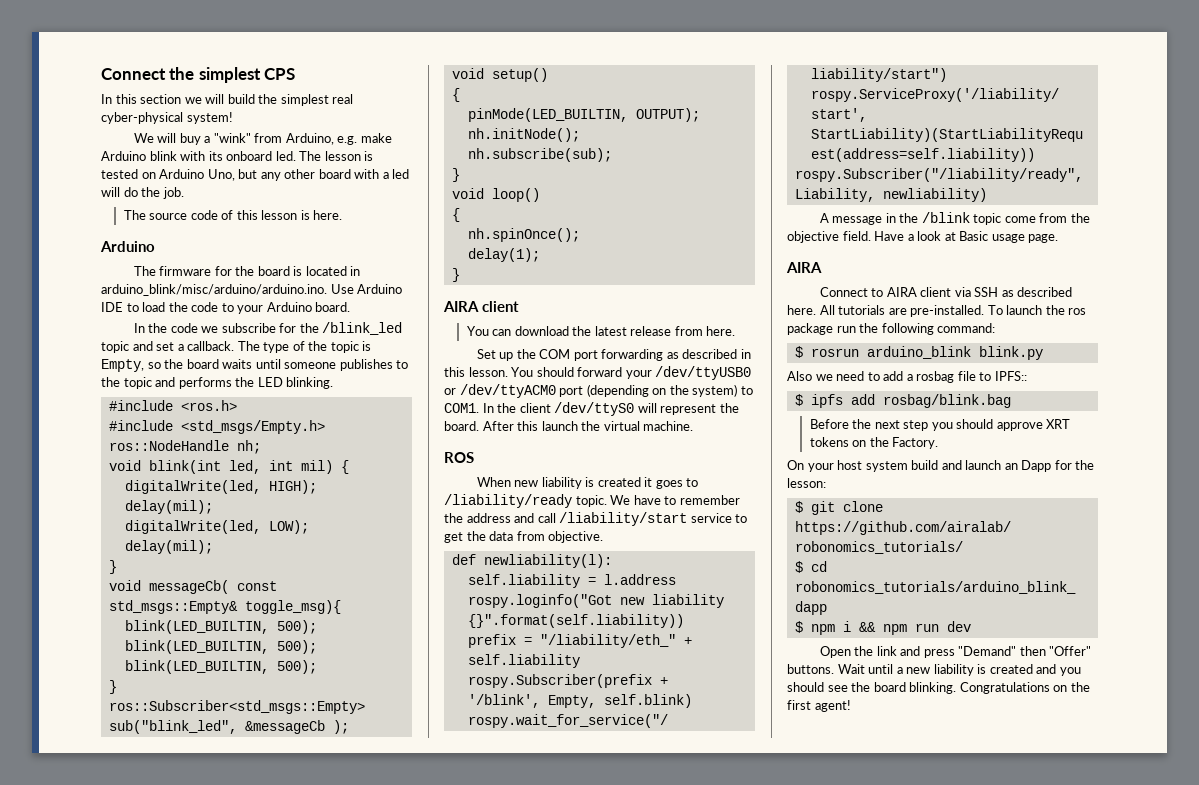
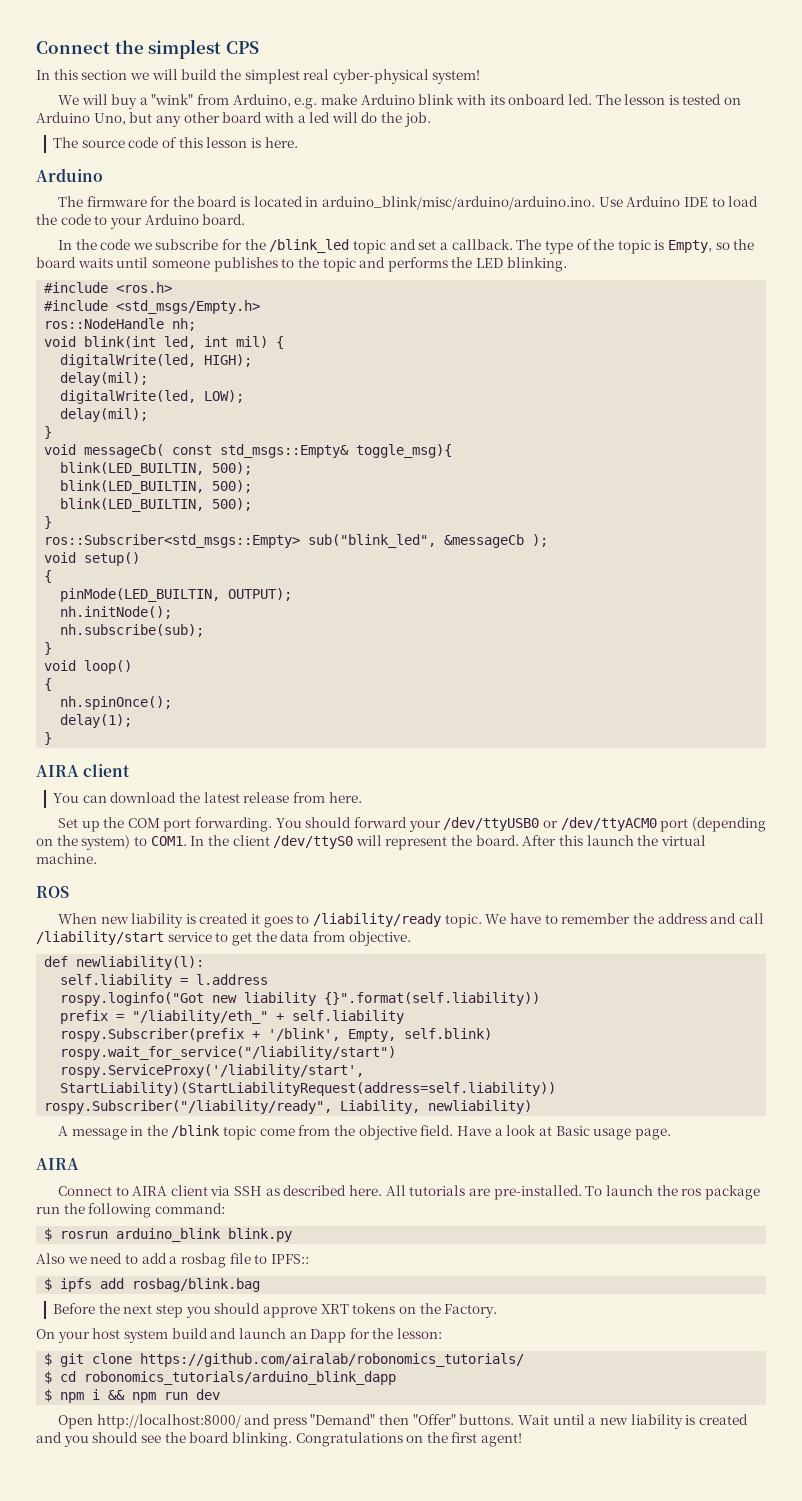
[601,349,751,361] [444,367,508,377] forwarding as described in this lesson. -> [195,817,273,832] forwarding.
[854,646,897,656] the link -> [96,1414,241,1429] http://localhost:8000/

